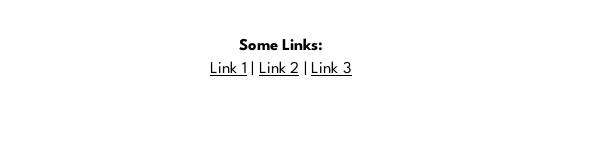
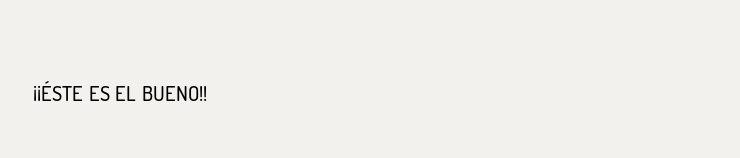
[238,38,324,51] [210,61,352,76] Some Links: // Link 1 | Link 2 | Link 3 -> [33,81,207,101] ¡¡ÉSTE ES EL BUENO!!

